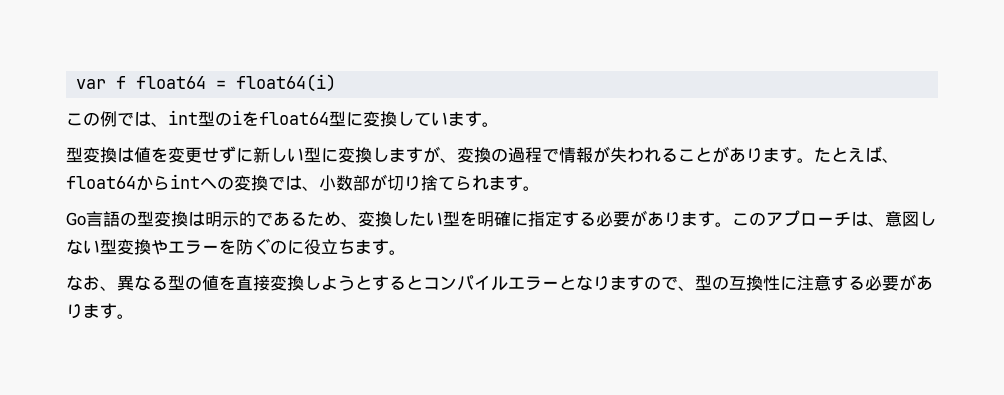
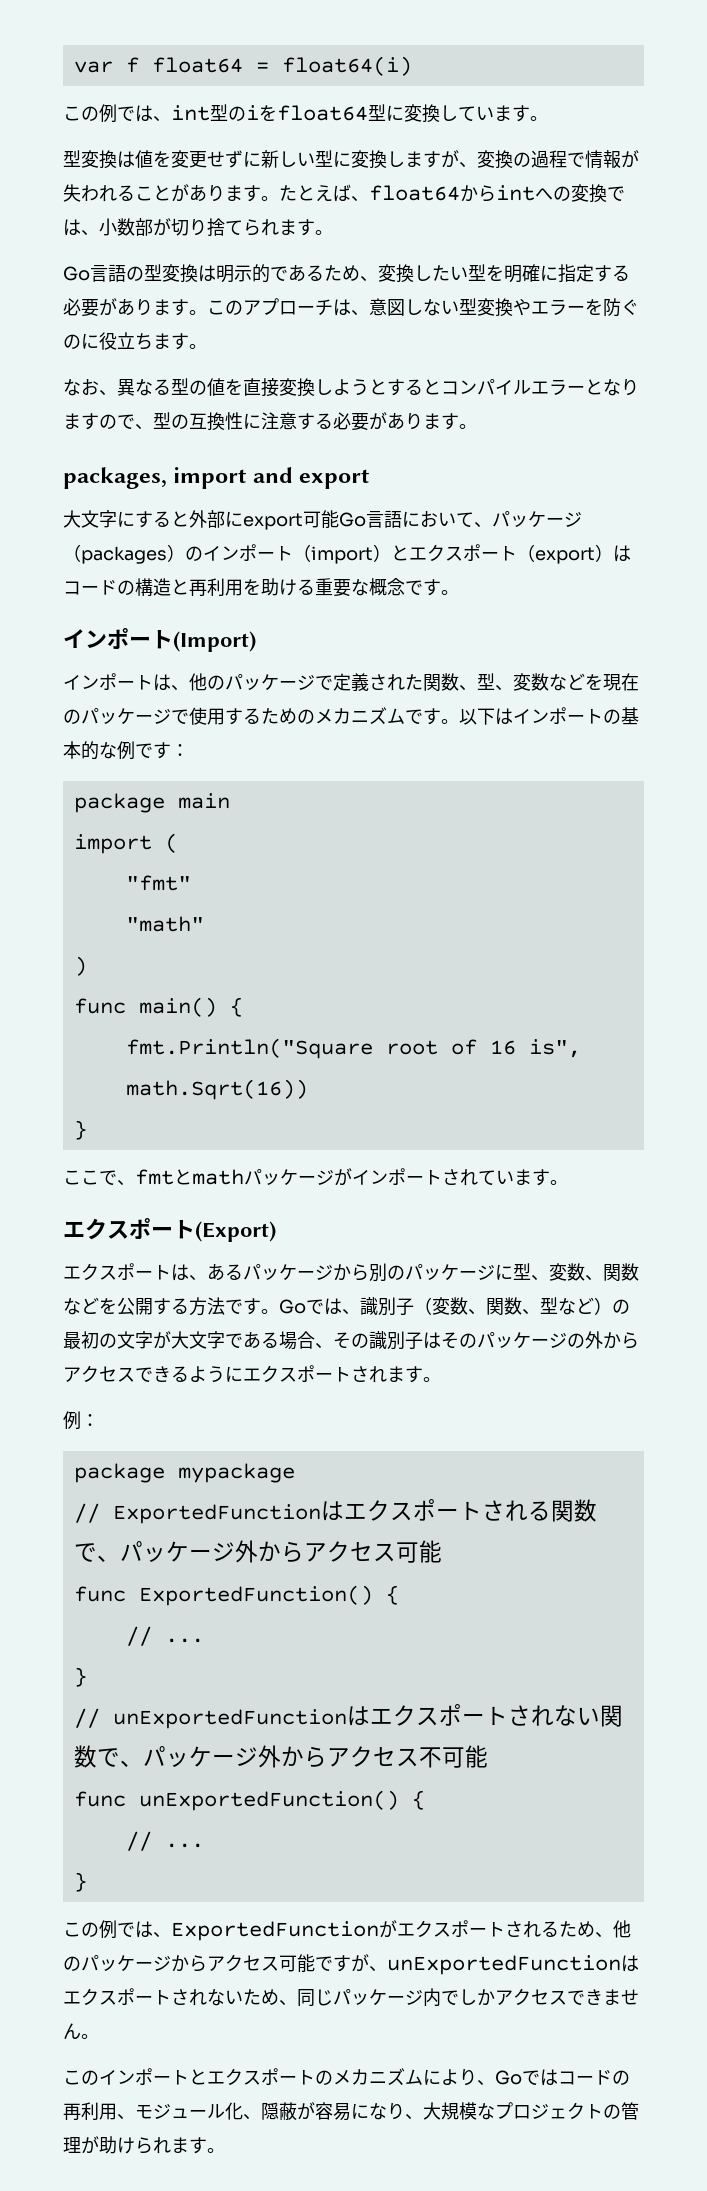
(134, 316) none -> [63,467,370,489] [63,510,582,530] [63,544,631,564] [63,578,459,597] [63,628,256,652] [63,673,639,691] [63,707,639,725] [63,741,189,760] [73,793,230,813] [73,833,178,854] [125,875,191,891] [125,916,204,932] [73,956,87,976] [73,997,243,1017] [125,1038,581,1059] [125,1079,308,1100] [73,1120,87,1140] [63,1168,568,1186] [63,1218,276,1242] [63,1263,639,1282] [63,1297,630,1316] [63,1331,639,1350] [63,1365,441,1383] [63,1411,99,1430] [73,1463,295,1483] [73,1499,597,1524] [73,1540,442,1563] [73,1585,399,1606] [125,1626,204,1646] [73,1667,87,1687] [73,1704,623,1729] [73,1745,488,1768] [73,1790,425,1811] [125,1831,204,1851] [73,1872,87,1892] [63,1920,631,1941] [63,1954,639,1975] [63,1988,639,2007] [63,2023,99,2040] [63,2068,630,2086] [63,2102,639,2121] [63,2136,225,2154] // packages, import and export // 大文字にすると外部にexport可能Go言語において、パッケージ（packages）のインポート（import）とエクスポート（export）はコードの構造と再利用を助ける重要な概念です。 // インポート(Import) // インポートは、他のパッケージで定義された関数、型、変数などを現在のパッケージで使用するためのメカニズムです。以下はインポートの基本的な例です： // package main // import ( // "fmt" // "math" // ) // func main() { // fmt.Println("Square root of 16 is", math.Sqrt(16)) // } // ここで、fmtとmathパッケージがインポートされています。 // エクスポート(Export) // エクスポートは、あるパッケージから別のパッケージに型、変数、関数などを公開する方法です。Goでは、識別子（変数、関数、型など）の最初の文字が大文字である場合、その識別子はそのパッケージの外からアクセスできるようにエクスポートされます。 // 例： // package mypackage // // ExportedFunctionはエクスポートされる関数で、パッケージ外からアクセス可能 // func ExportedFunction() { // // ... // } // // unExportedFunctionはエクスポートされない関数で、パッケージ外からアクセス不可能 // func unExportedFunction() { // // ... // } // この例では、ExportedFunctionがエクスポートされるため、他のパッケージからアクセス可能ですが、unExportedFunctionはエクスポートされないため、同じパッケージ内でしかアクセスできません。 // このインポートとエクスポートのメカニズムにより、Goではコードの再利用、モジュール化、隠蔽が容易になり、大規模なプロジェクトの管理が助けられます。

